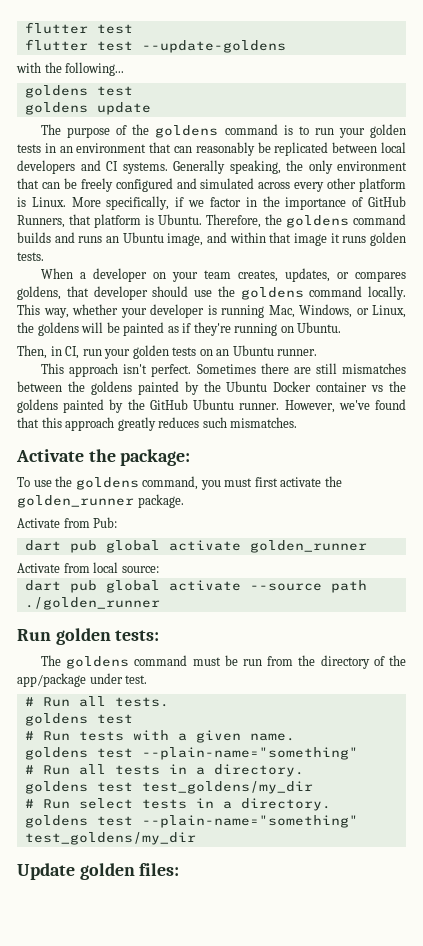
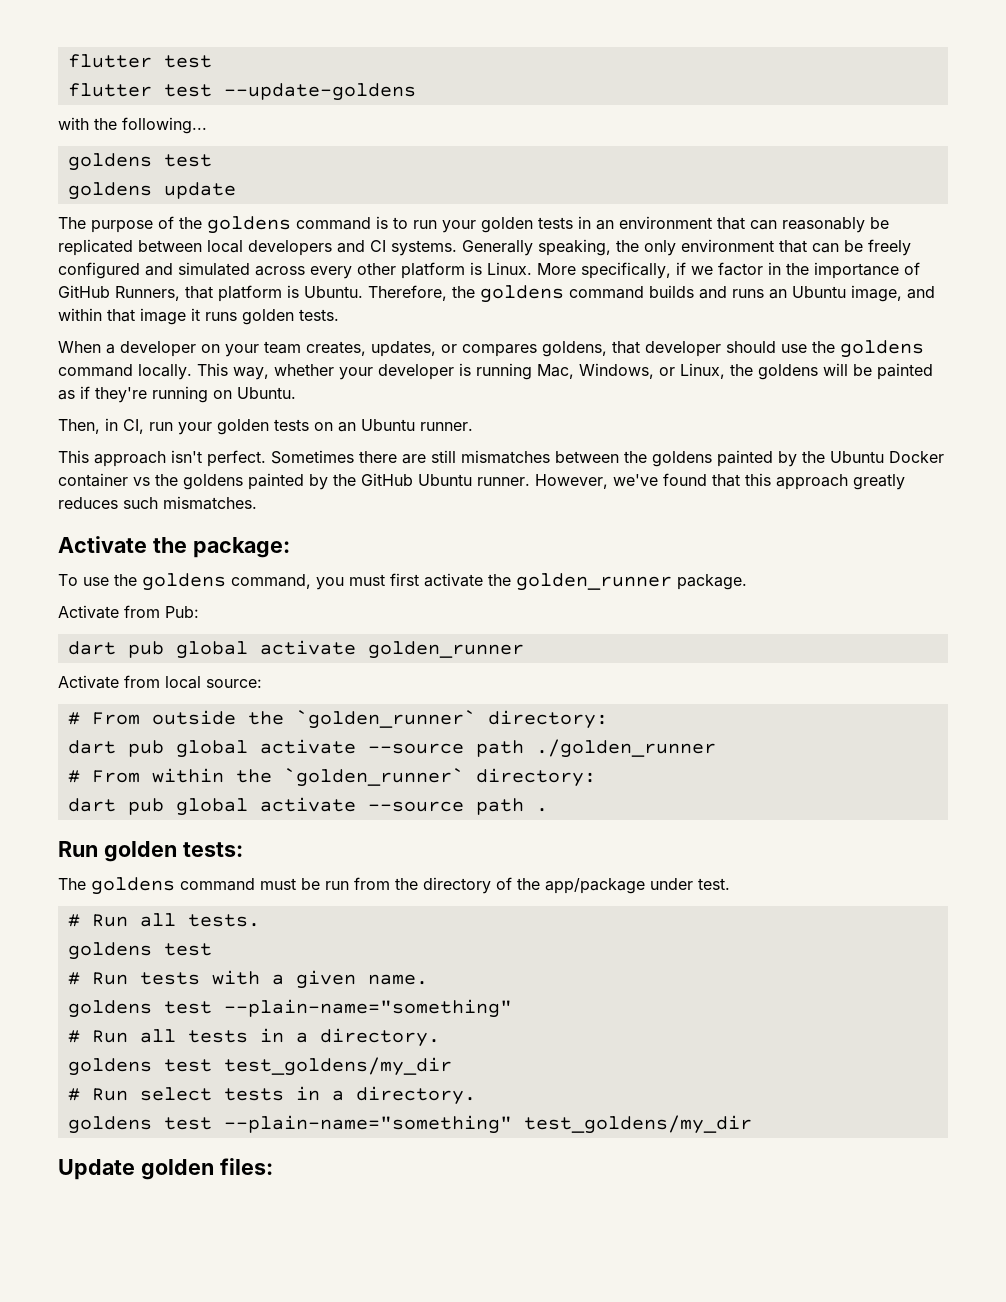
(159, 569) none -> [67,710,608,729] // # From outside the `golden_runner` directory:
(160, 603) none -> [67,768,596,787] [67,797,548,816] // # From within the `golden_runner` directory: // dart pub global activate --source path .

